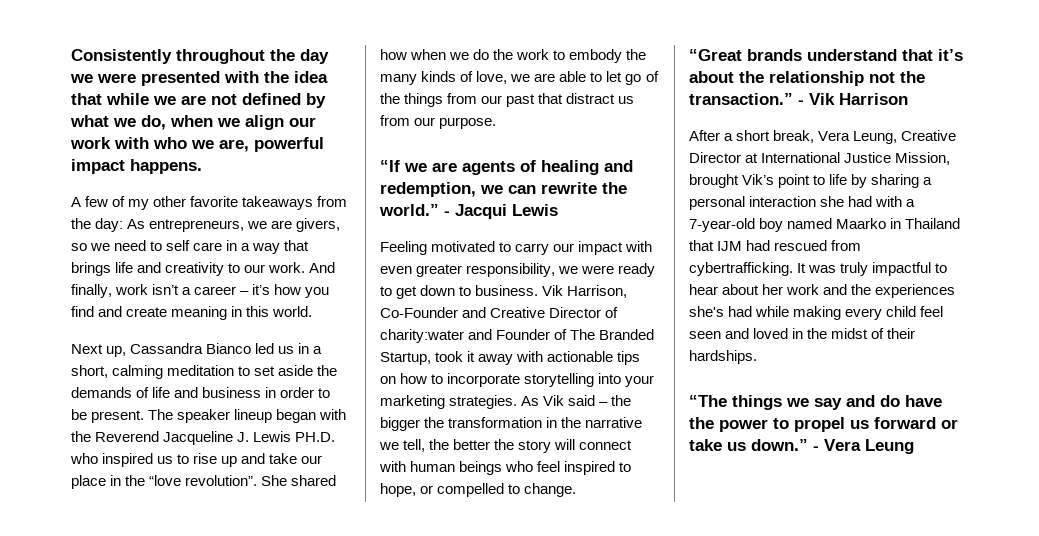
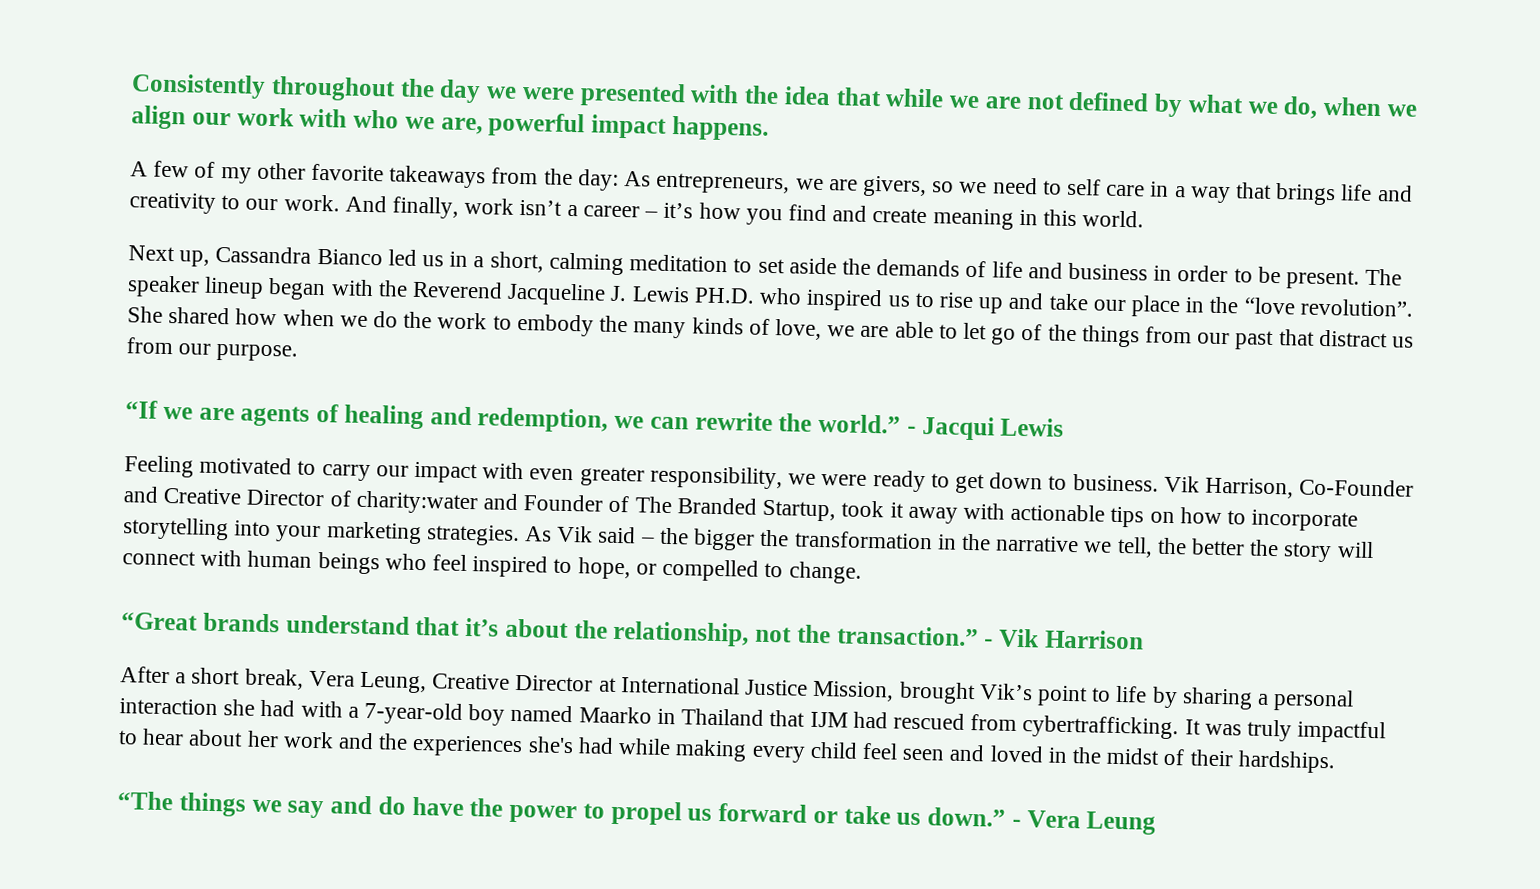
[769,71,864,86] relationship -> [613,620,750,647] relationship,

